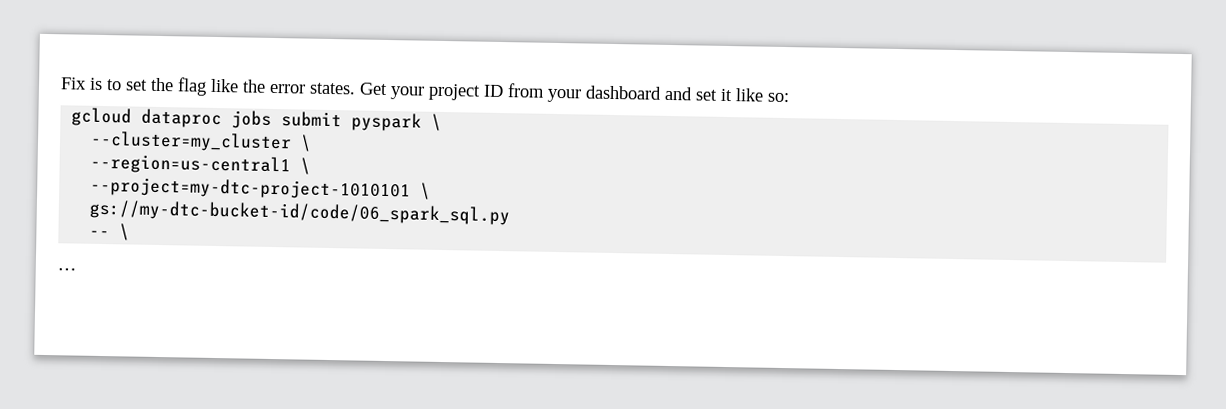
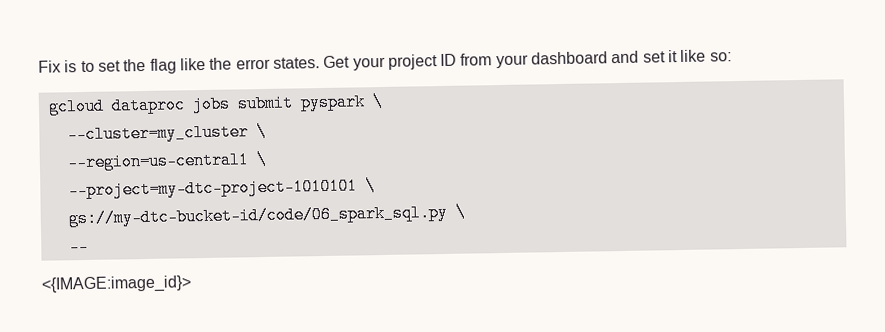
(511, 212) none -> [454,203,466,221] \
[119,223,131,241] [57,267,77,271] \ // … -> [41,275,192,294] // <{IMAGE:image_id}>

